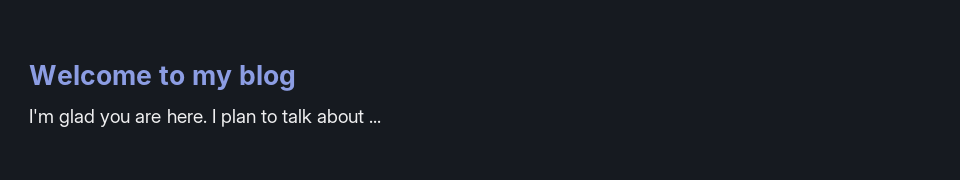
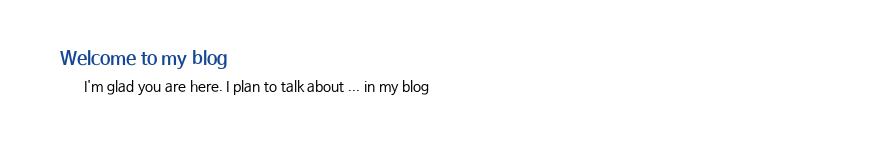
(382, 121) none -> [364,80,429,96] in my blog

